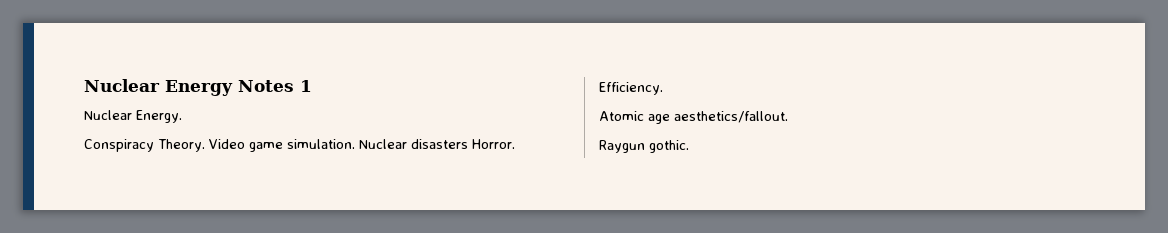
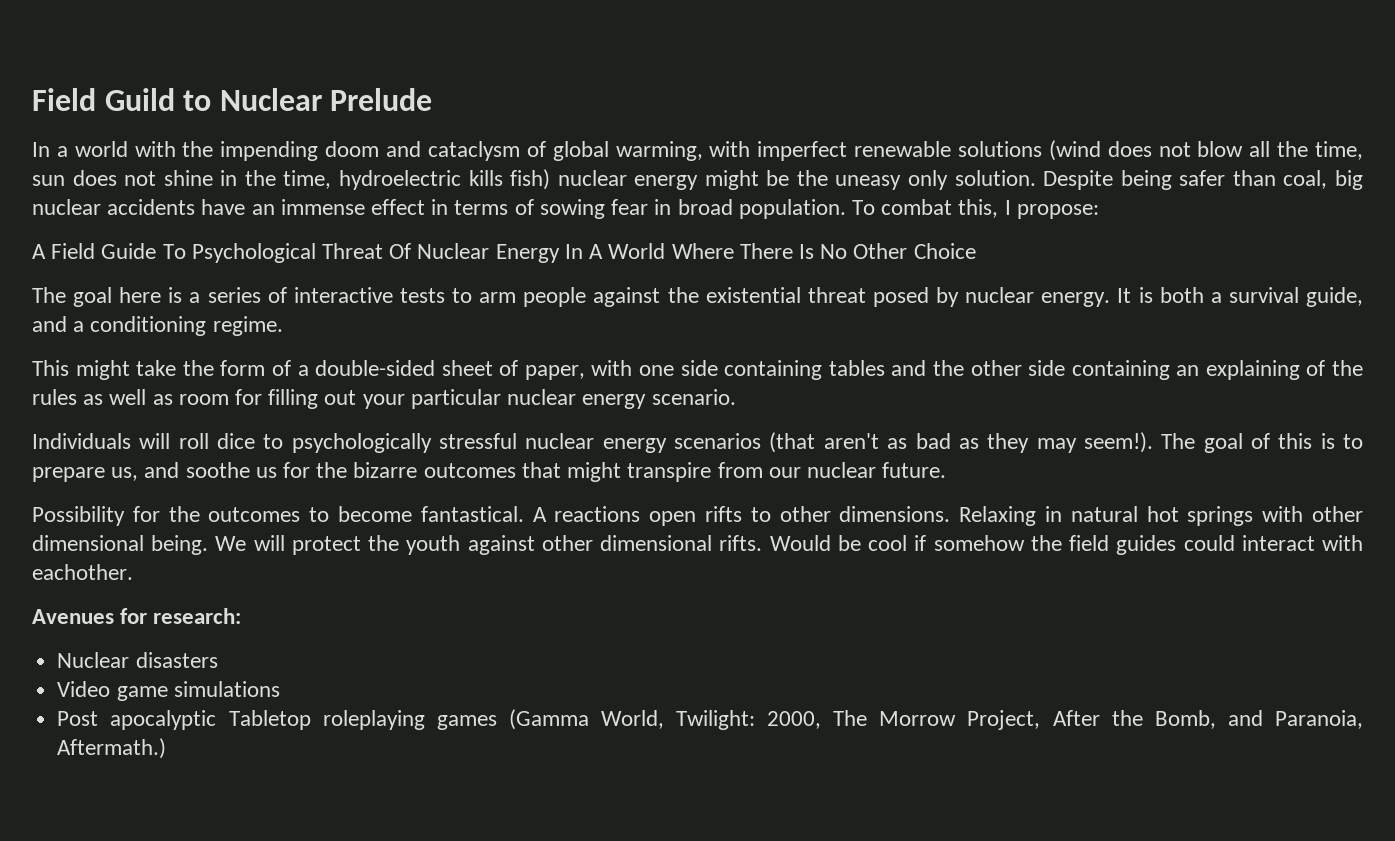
[84,79,312,96] [84,110,182,123] [84,139,515,152] [599,82,663,95] [599,111,788,124] [599,140,689,153] Nuclear Energy Notes 1 // Nuclear Energy. // Conspiracy Theory. Video game simulation. Nuclear disasters Horror. Efficiency. // Atomic age aesthetics/fallout. // Raygun gothic. -> [32,88,433,111] [32,140,1363,161] [32,169,1363,190] [32,199,1099,219] [32,243,976,263] [32,287,1363,307] [32,316,283,336] [32,360,1363,380] [32,389,736,409] [32,432,1363,453] [32,462,947,482] [32,506,1363,526] [32,535,1363,555] [32,564,133,580] [32,608,242,624] [57,652,218,668] [57,681,280,701] [57,709,1364,730] [57,738,167,759] Field Guild to Nuclear Prelude // In a world with the impending doom and cataclysm of global warming, with imperfect renewable solutions (wind does not blow all the time, sun does not shine in the time, hydroelectric kills fish) nuclear energy might be the uneasy only solution. Despite being safer than coal, big nuclear accidents have an immense effect in terms of sowing fear in broad population. To combat this, I propose: // A Field Guide To Psychological Threat Of Nuclear Energy In A World Where There Is No Other Choice // The goal here is a series of interactive tests to arm people against the existential threat posed by nuclear energy. It is both a survival guide, and a conditioning regime. // This might take the form of a double-sided sheet of paper, with one side containing tables and the other side containing an explaining of the rules as well as room for filling out your particular nuclear energy scenario. // Individuals will roll dice to psychologically stressful nuclear energy scenarios (that aren't as bad as they may seem!). The goal of this is to prepare us, and soothe us for the bizarre outcomes that might transpire from our nuclear future. // Possibility for the outcomes to become fantastical. A reactions open rifts to other dimensions. Relaxing in natural hot springs with other dimensional being. We will protect the youth against other dimensional rifts. Would be cool if somehow the field guides could interact with eachother. // Avenues for research: // Nuclear disasters // Video game simulations // Post apocalyptic Tabletop roleplaying games (Gamma World, Twilight: 2000, The Morrow Project, After the Bomb, and Paranoia, Aftermath.)

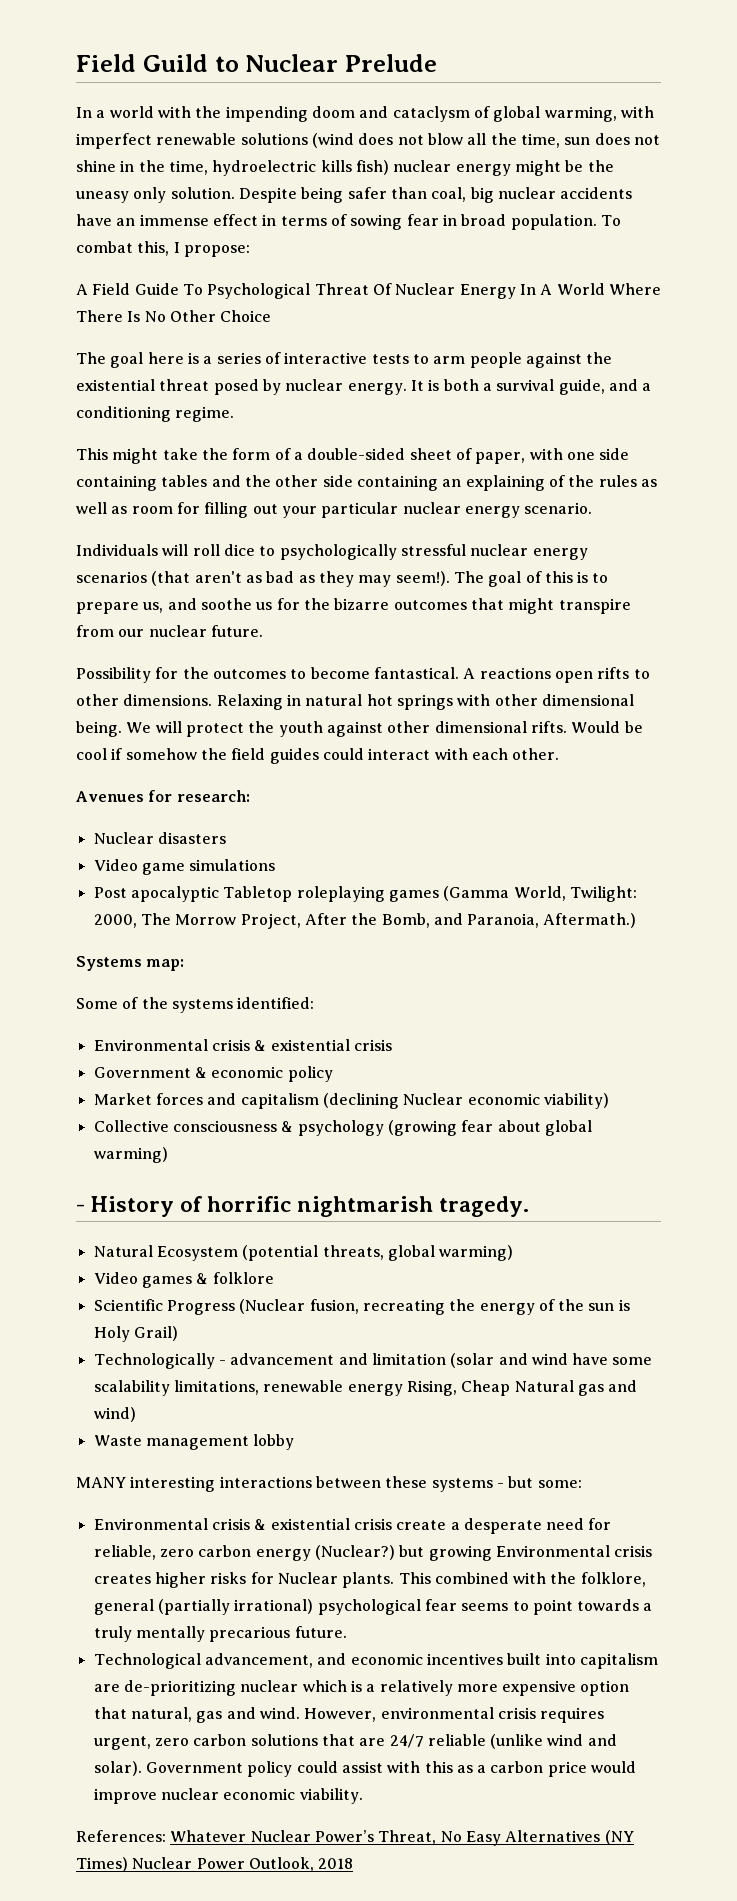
[32,564,133,580] eachother. -> [471,748,560,760] each other.
(167, 748) none -> [76,956,185,971] [76,997,315,1013] [93,1039,392,1051] [93,1066,333,1082] [93,1093,609,1109] [93,1120,592,1136] [93,1147,168,1163] [76,1196,530,1217] [93,1245,514,1261] [93,1272,274,1288] [93,1299,630,1315] [93,1326,178,1342] [93,1353,653,1369] [93,1380,638,1396] [93,1407,136,1422] [93,1434,295,1450] [76,1476,582,1492] [93,1518,612,1534] [93,1545,653,1561] [93,1572,646,1588] [93,1599,653,1615] [93,1626,347,1642] [93,1653,658,1669] [93,1680,630,1696] [93,1707,605,1723] [93,1734,617,1750] [93,1761,637,1777] [93,1788,363,1804] [76,1830,634,1846] [76,1857,354,1872] // Systems map: // Some of the systems identified: // Environmental crisis & existential crisis // Government & economic policy // Market forces and capitalism (declining Nuclear economic viability) // Collective consciousness & psychology (growing fear about global warming) // - History of horrific nightmarish tragedy. // Natural Ecosystem (potential threats, global warming) // Video games & folklore // Scientific Progress (Nuclear fusion, recreating the energy of the sun is Holy Grail) // Technologically - advancement and limitation (solar and wind have some scalability limitations, renewable energy Rising, Cheap Natural gas and wind) // Waste management lobby // MANY interesting interactions between these systems - but some: // Environmental crisis & existential crisis create a desperate need for reliable, zero carbon energy (Nuclear?) but growing Environmental crisis creates higher risks for Nuclear plants. This combined with the folklore, general (partially irrational) psychological fear seems to point towards a truly mentally precarious future. // Technological advancement, and economic incentives built into capitalism are de-prioritizing nuclear which is a relatively more expensive option that natural, gas and wind. However, environmental crisis requires urgent, zero carbon solutions that are 24/7 reliable (unlike wind and solar). Government policy could assist with this as a carbon price would improve nuclear economic viability. // References: Whatever Nuclear Power’s Threat, No Easy Alternatives (NY Times) Nuclear Power Outlook, 2018

